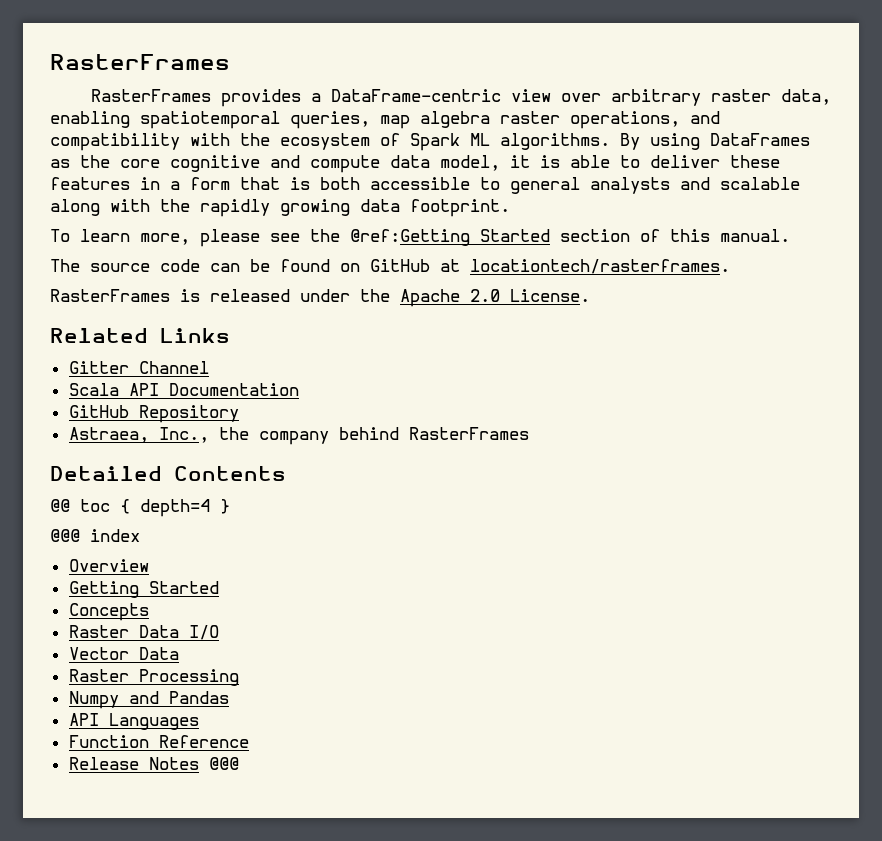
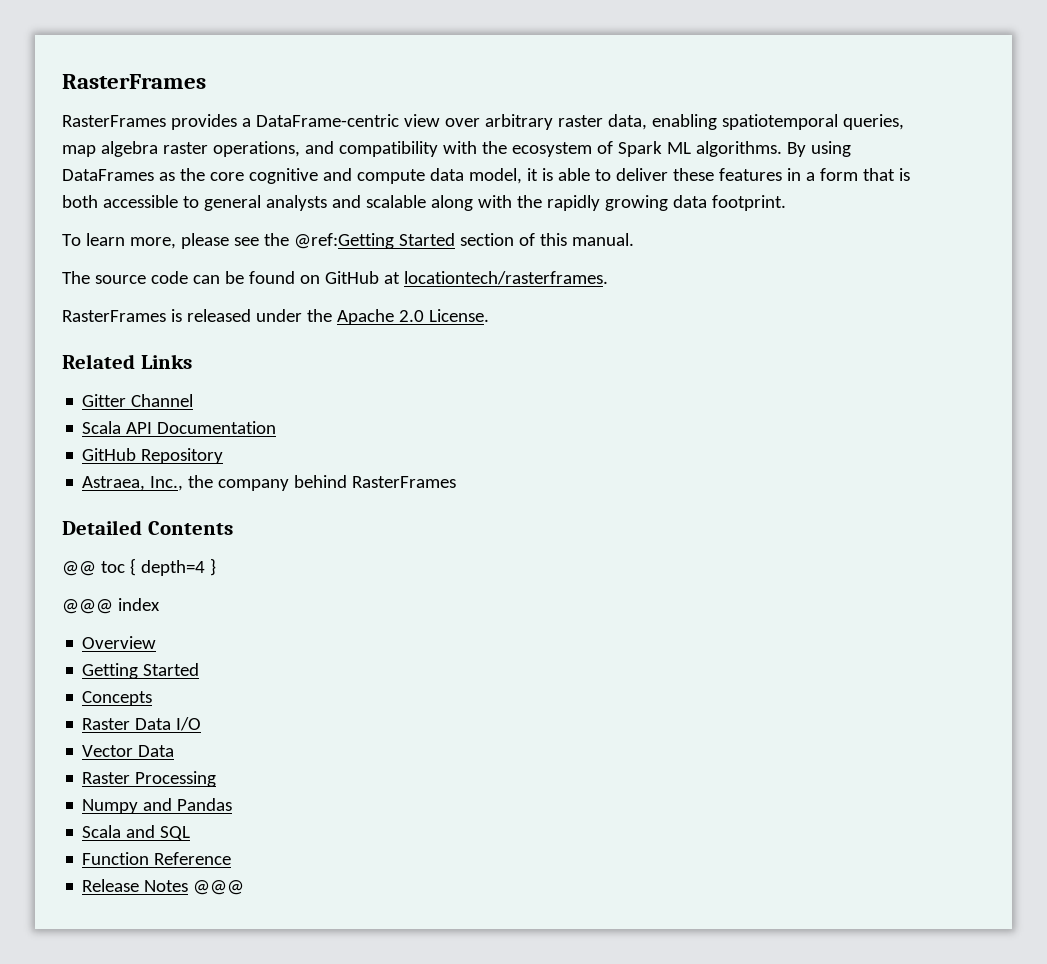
[68,713,199,730] API Languages -> [82,825,191,841] Scala and SQL

